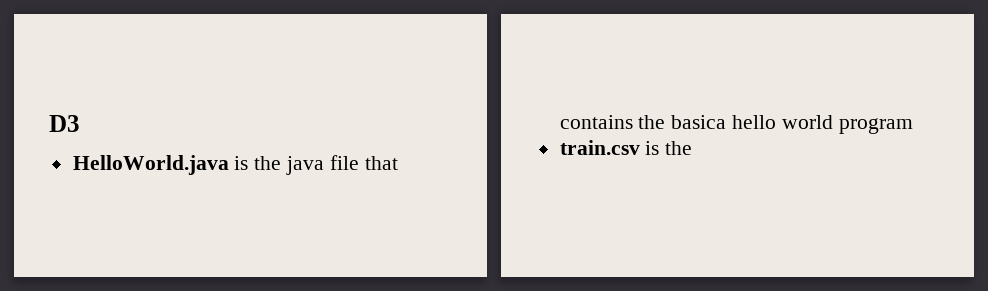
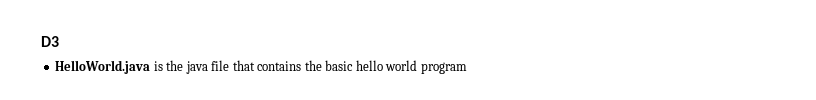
[671,115,727,129] basica -> [325,60,354,71] basic
[559,140,693,155] // train.csv is the -> (467, 68) none

